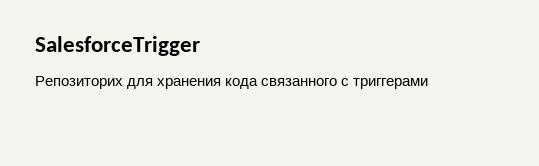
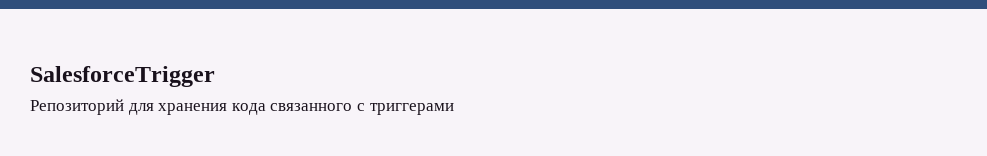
[35,76,123,89] Репозиторих -> [30,99,124,115] Репозиторий

